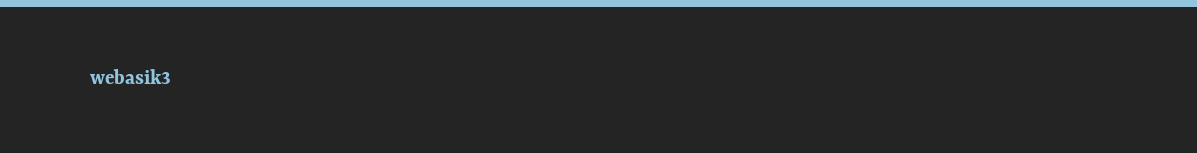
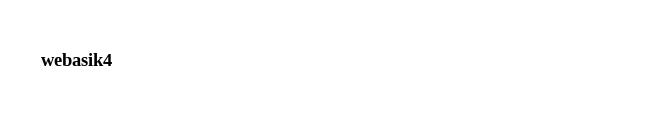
[90,69,171,84] webasik3 -> [41,53,112,66] webasik4

